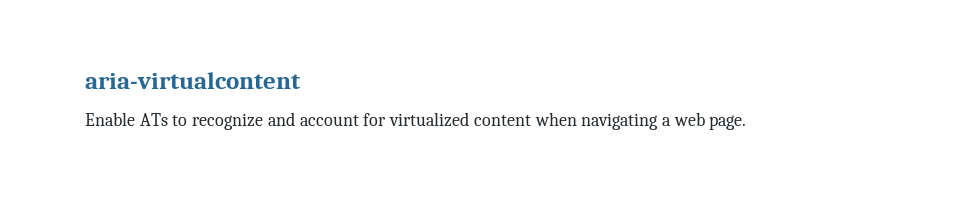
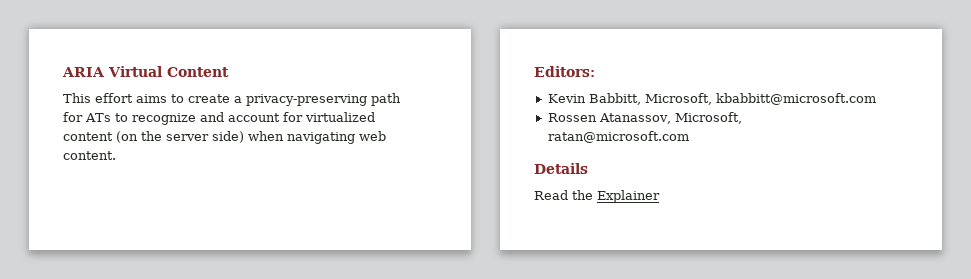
[85,72,301,89] [85,112,135,126] aria-virtualcontent // Enable -> [62,66,229,77] [63,93,401,106] [63,112,83,122] ARIA Virtual Content // This effort aims to create a privacy-preserving path for
[534,112,747,130] when navigating a web page. -> [116,131,386,144] [63,151,116,160] [534,66,595,77] [547,93,876,105] [547,112,742,124] [547,131,689,143] [534,163,588,174] [534,190,660,203] (on the server side) when navigating web content. // Editors: // Kevin Babbitt, Microsoft, kbabbitt@microsoft.com // Rossen Atanassov, Microsoft, ratan@microsoft.com // Details // Read the Explainer

